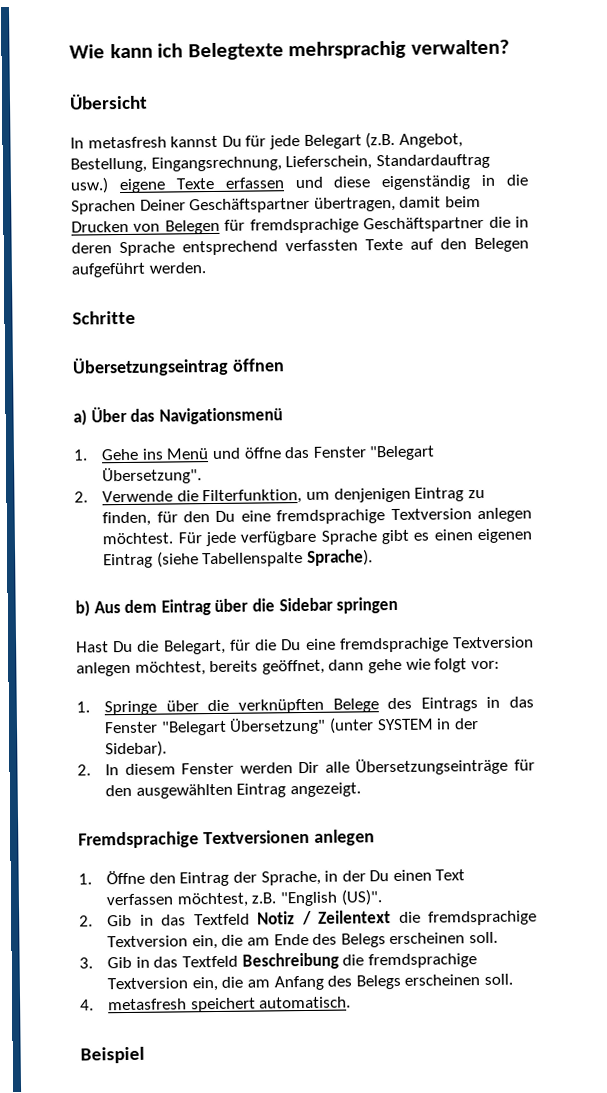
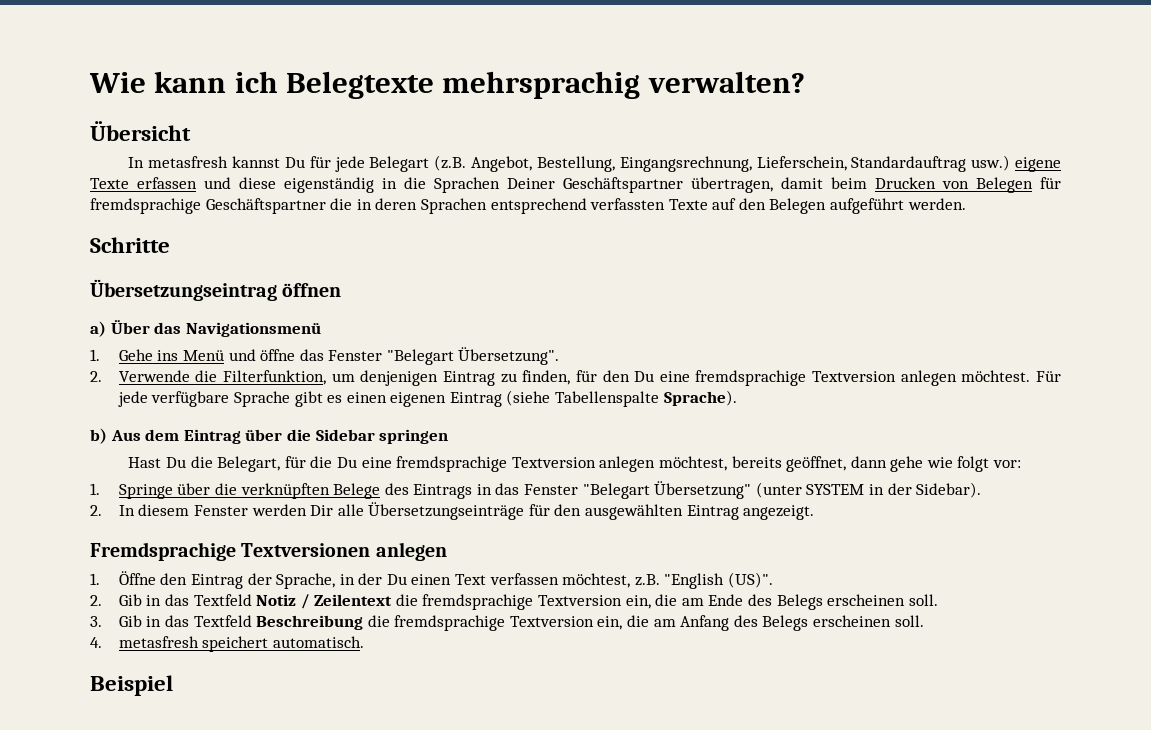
[119,241,175,257] Sprache -> [420,198,487,214] Sprachen

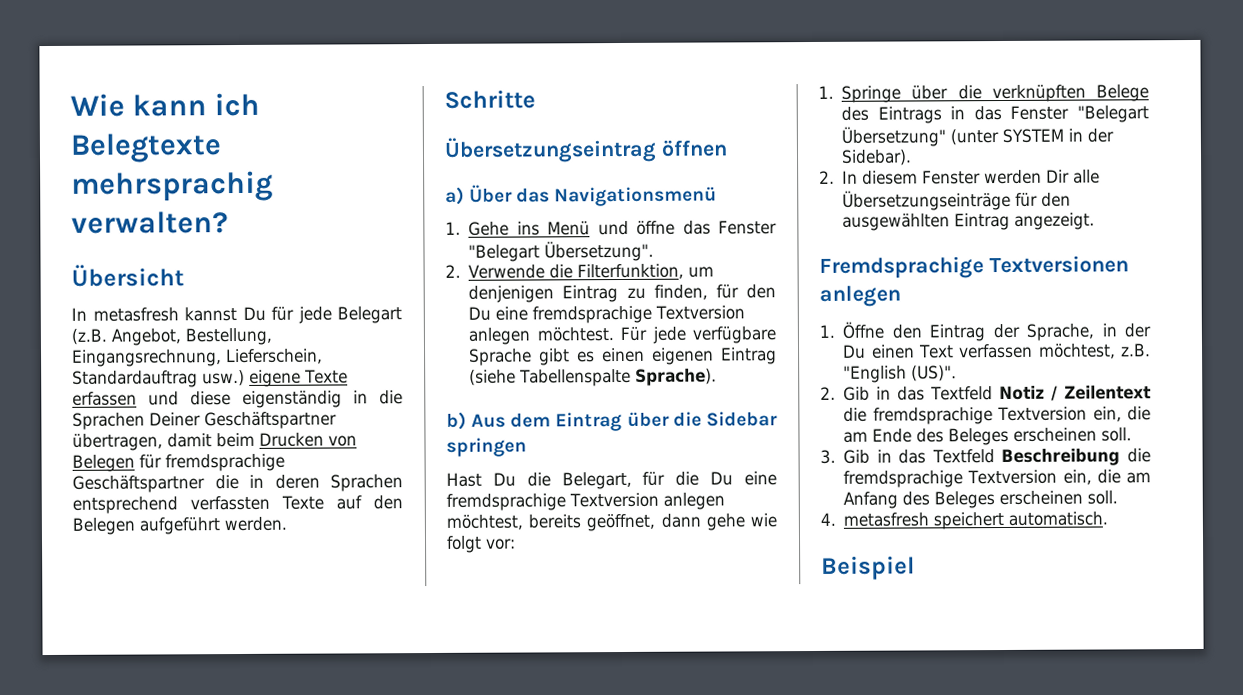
[776,594,823,610] Belegs -> [948,427,1010,446] Beleges
[762,615,809,631] Belegs -> [934,491,996,509] Beleges

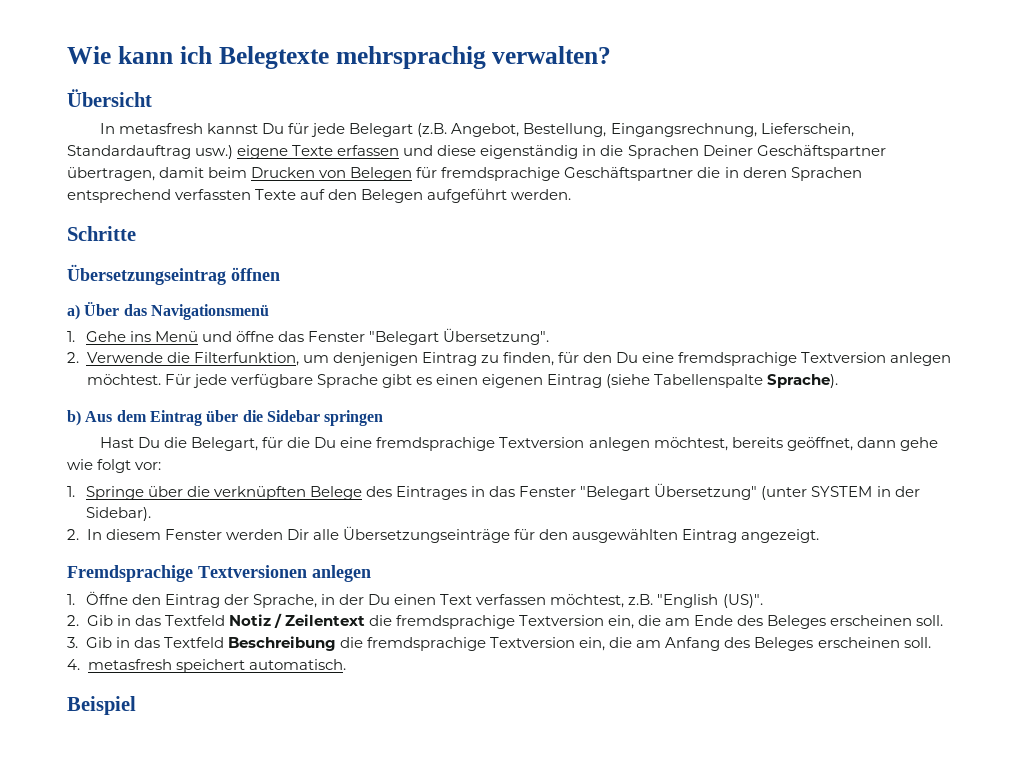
[877,106,942,124] Eintrags -> [396,486,468,500] Eintrages

